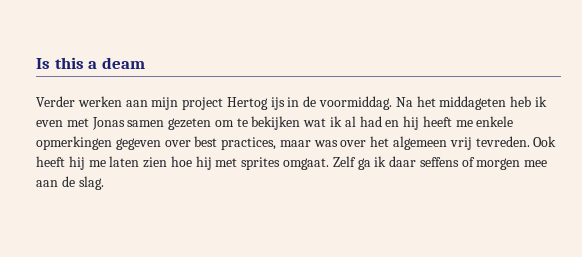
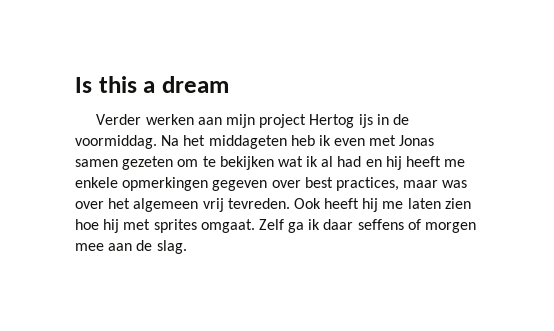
[101,57,145,69] deam -> [161,76,229,93] dream

